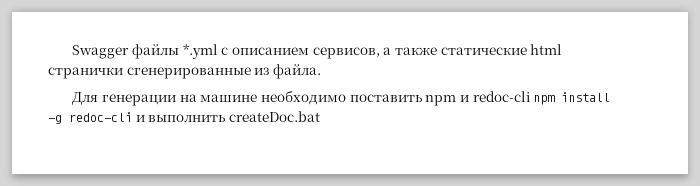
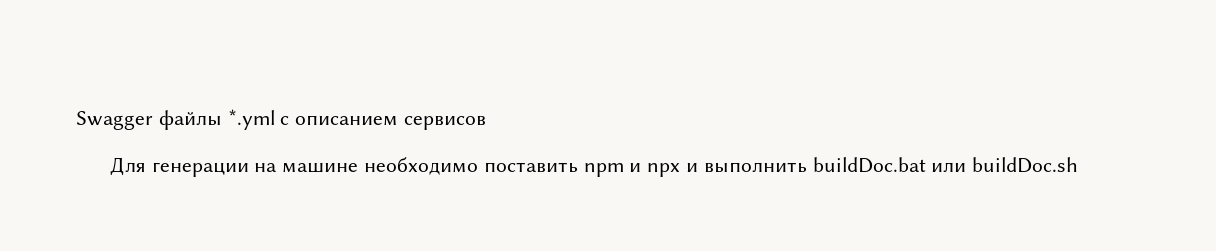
[312,44,563,59] [48,64,321,79] сервисов, а также статические html странички сгенерированные из файла. -> [404,115,487,130] сервисов
[472,91,611,105] [48,111,320,124] redoc-cli npm install -g redoc-cli и выполнить createDoc.bat -> [647,157,1079,177] npx и выполнить buildDoc.bat или buildDoc.sh

